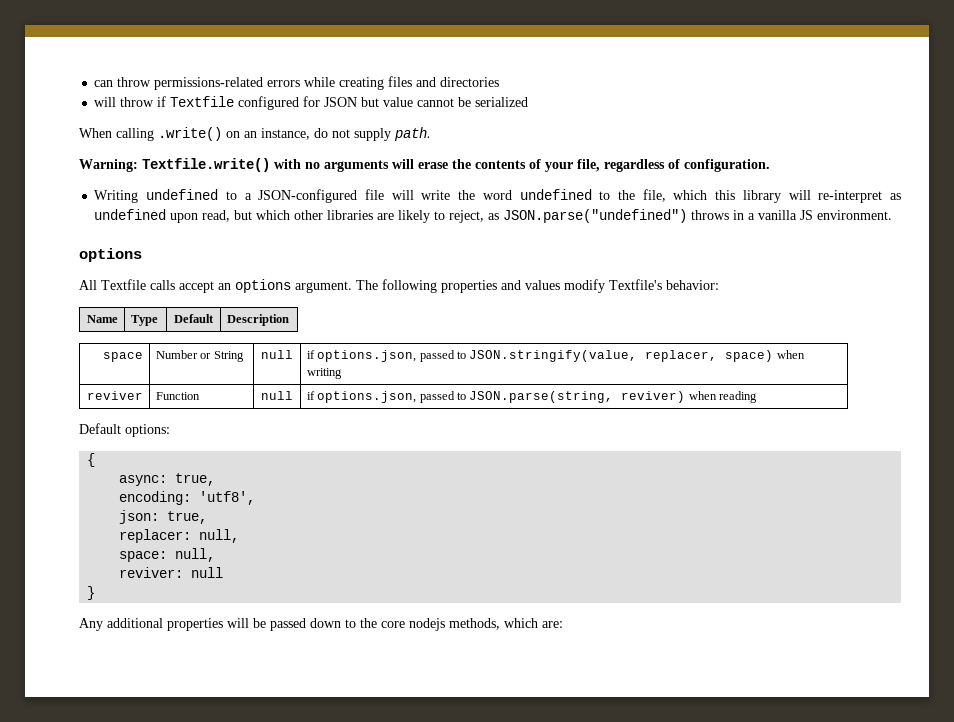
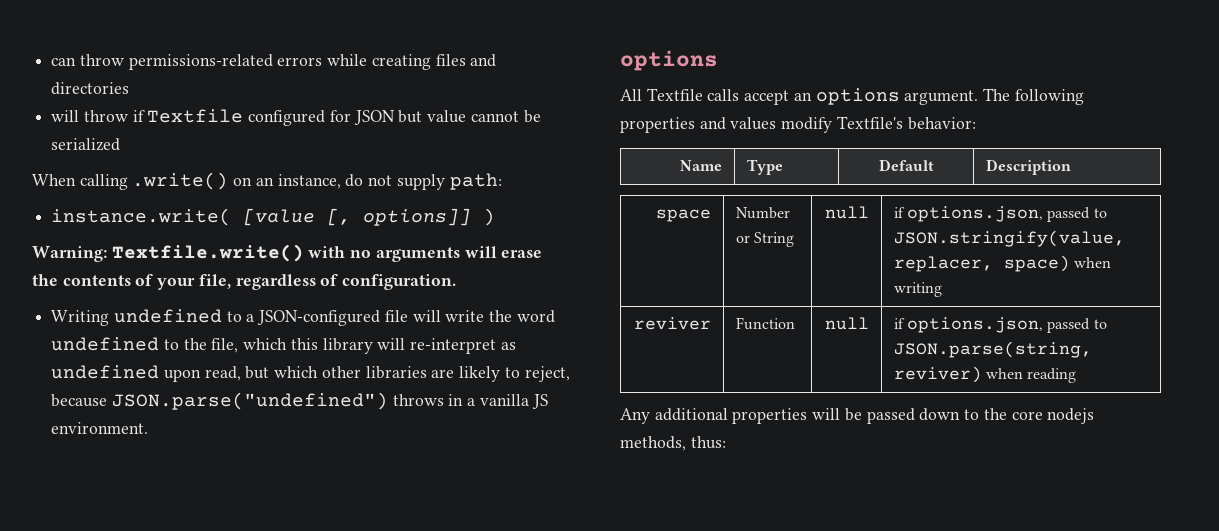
[394,127,431,141] path. -> [449,173,502,190] [51,208,496,226] path: // instance.write( [value [, options]] )
[488,213,500,220] as -> [51,394,108,407] because
[79,423,170,437] [87,453,96,467] [119,473,216,486] [119,491,256,505] [119,510,208,524] [119,529,240,543] [119,548,216,562] [119,567,224,578] [87,586,96,600] // Default options: // { // async: true, // encoding: 'utf8', // json: true, // replacer: null, // space: null, // reviver: null // } -> (1077, 375) none
[504,618,563,628] which are: -> [690,436,726,449] thus:

